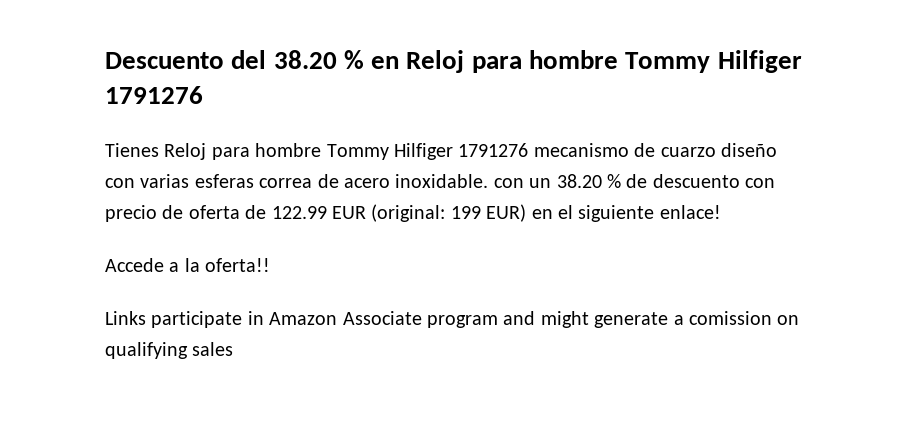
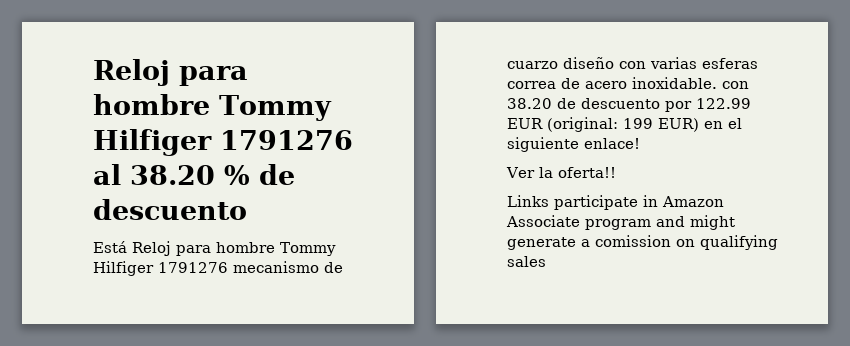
[105,50,802,73] [105,86,203,104] [105,143,159,157] Descuento del 38.20 % en Reloj para hombre Tommy Hilfiger 1791276 // Tienes -> [93,59,248,86] [93,94,332,121] [93,129,353,156] [93,164,295,185] [93,199,247,220] [93,241,127,253] Reloj para hombre Tommy Hilfiger 1791276 al 38.20 % de descuento // Está
[529,174,776,188] [105,205,267,222] un 38.20 % de descuento con precio de oferta de -> [507,98,692,112] 38.20 de descuento por
[105,258,180,272] Accede a -> [506,167,535,178] Ver

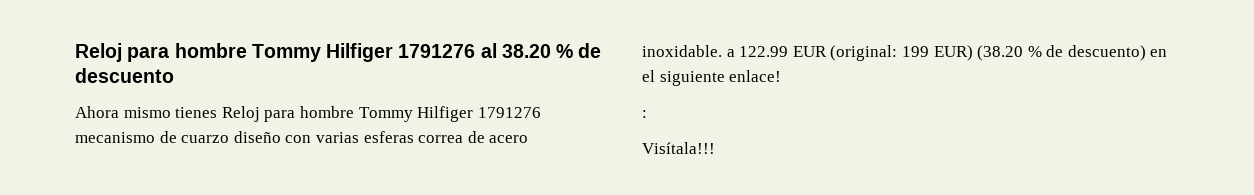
[93,241,127,253] Está -> [75,106,218,118] Ahora mismo tienes
[722,81,749,89] [507,98,692,112] con 38.20 de descuento por -> [726,49,735,57] a
(699, 125) none -> [977,45,1146,61] (38.20 % de descuento)
[506,167,616,178] [507,195,724,210] [506,215,735,230] [507,235,778,250] [507,256,546,267] Ver la oferta!! // Links participate in Amazon Associate program and might generate a comission on qualifying sales -> [642,110,647,118] [642,142,715,154] : // Visítala!!!

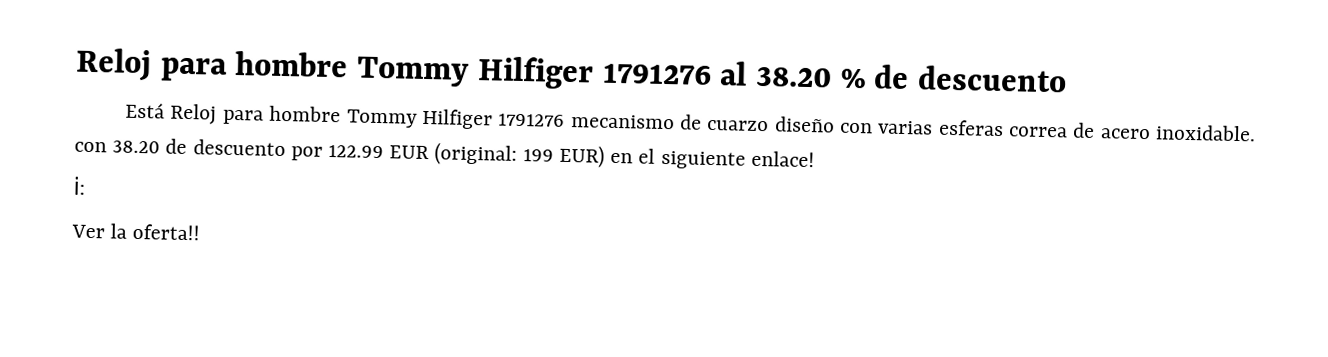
[75,106,218,118] Ahora mismo tienes -> [125,102,166,119] Está
[726,49,735,57] a -> [74,138,323,161] con 38.20 de descuento por
[977,45,1146,61] (38.20 % de descuento) -> (605, 156) none
[642,110,647,118] [642,142,715,154] : // Visítala!!! -> [73,176,85,195] [71,223,201,241] ℹ: // Ver la oferta!!

